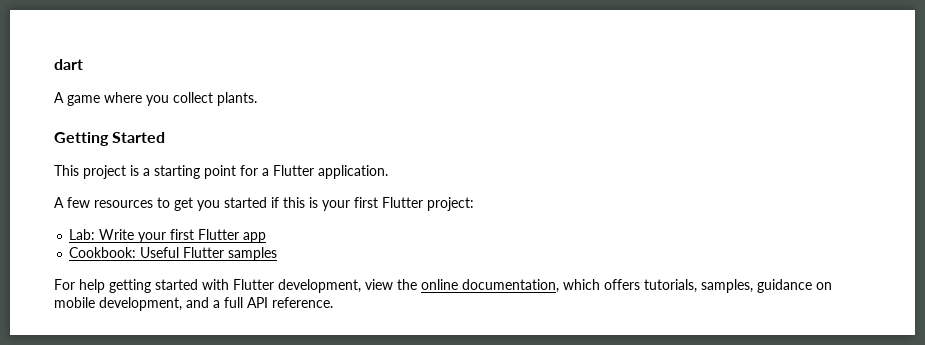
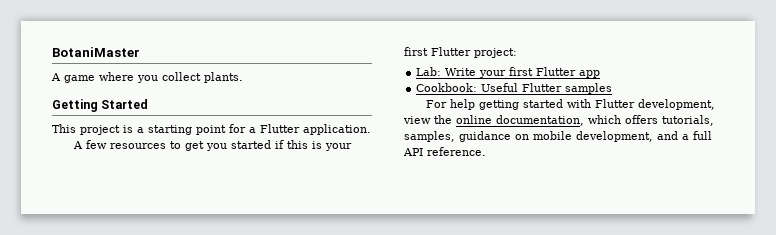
[54,59,83,70] dart -> [52,47,140,57] BotaniMaster

